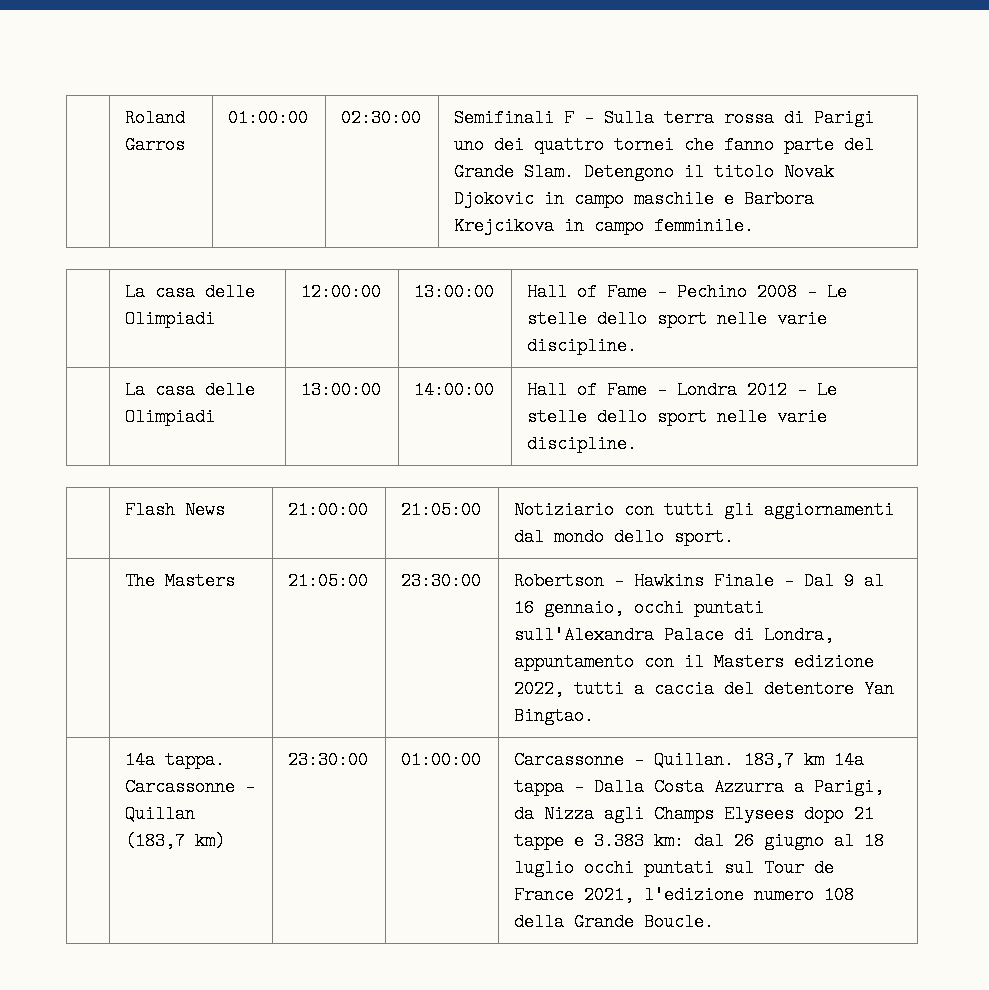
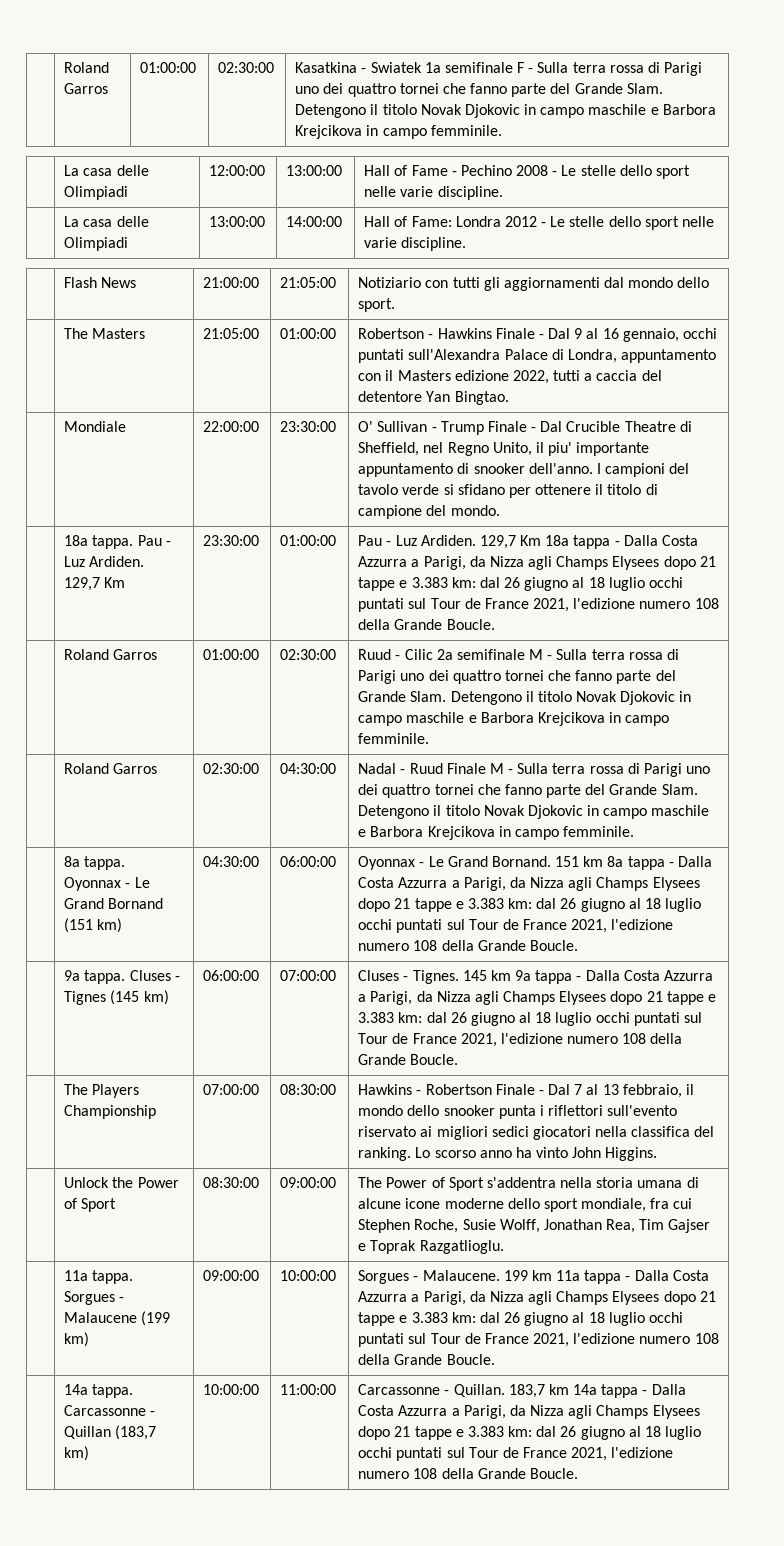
[125,109,186,127] [125,136,186,154] [228,109,309,127] [341,109,422,127] [454,109,555,127] | Roland Garros | 01:00:00 | 02:30:00 | Semifinali -> [64,62,110,73] [64,83,109,94] [140,62,197,73] [218,62,275,73] [295,62,513,73] | Roland Garros | 01:00:00 | 02:30:00 | Kasatkina - Swiatek 1a semifinale
[607,381,668,399] Fame - -> [411,216,452,227] Fame:
[401,572,482,590] 23:30:00 -> [280,328,337,339] 01:00:00
(595, 716) none -> [64,421,127,432] [203,421,260,432] [280,421,337,432] [358,421,692,435] [358,442,650,456] [358,463,690,477] [358,484,658,498] [358,505,500,519] [64,535,171,549] [64,556,145,567] [64,577,126,591] [203,535,260,546] [280,535,337,546] [358,535,698,549] [358,556,716,570] [358,577,683,591] [358,598,719,612] [358,619,495,630] [64,649,158,660] [203,649,260,660] [280,649,337,660] [358,649,679,660] [358,670,676,684] [358,691,692,705] [358,712,670,726] [358,733,430,744] [64,763,158,774] [203,763,260,774] [280,763,337,774] [358,763,711,777] [358,784,698,798] [358,805,710,819] [358,826,635,840] [64,856,126,870] [64,877,150,891] [64,898,164,909] [64,918,123,933] [203,856,260,867] [280,856,337,867] [358,856,712,870] [358,877,700,891] [358,898,702,912] [358,919,674,933] [358,940,578,951] [64,970,180,984] [64,990,169,1005] [203,970,260,981] [280,970,337,981] [358,970,713,984] [358,991,716,1005] [358,1012,702,1026] [358,1033,683,1047] [358,1054,459,1065] [64,1084,140,1098] [64,1105,157,1119] [203,1084,260,1095] [280,1084,337,1095] [358,1084,694,1098] [358,1105,678,1119] [358,1126,715,1140] [358,1147,658,1161] [64,1177,179,1188] [64,1198,117,1212] [203,1177,260,1188] [280,1177,337,1188] [358,1177,699,1191] [358,1198,693,1212] [358,1219,711,1233] [358,1240,504,1254] [64,1270,134,1284] [64,1291,125,1305] [64,1311,171,1326] [64,1332,90,1347] [203,1270,260,1281] [280,1270,337,1281] [358,1270,709,1284] [358,1291,716,1305] [358,1312,683,1326] [358,1333,719,1347] [358,1354,495,1365] // | Mondiale | 22:00:00 | 23:30:00 | O' Sullivan - Trump Finale - Dal Crucible Theatre di Sheffield, nel Regno Unito, il piu' importante appuntamento di snooker dell'anno. I campioni del tavolo verde si sfidano per ottenere il titolo di campione del mondo. // | 18a tappa. Pau - Luz Ardiden. 129,7 Km | 23:30:00 | 01:00:00 | Pau - Luz Ardiden. 129,7 Km 18a tappa - Dalla Costa Azzurra a Parigi, da Nizza agli Champs Elysees dopo 21 tappe e 3.383 km: dal 26 giugno al 18 luglio occhi puntati sul Tour de France 2021, l'edizione numero 108 della Grande Boucle. // | Roland Garros | 01:00:00 | 02:30:00 | Ruud - Cilic 2a semifinale M - Sulla terra rossa di Parigi uno dei quattro tornei che fanno parte del Grande Slam. Detengono il titolo Novak Djokovic in campo maschile e Barbora Krejcikova in campo femminile. // | Roland Garros | 02:30:00 | 04:30:00 | Nadal - Ruud Finale M - Sulla terra rossa di Parigi uno dei quattro tornei che fanno parte del Grande Slam. Detengono il titolo Novak Djokovic in campo maschile e Barbora Krejcikova in campo femminile. // | 8a tappa. Oyonnax - Le Grand Bornand (151 km) | 04:30:00 | 06:00:00 | Oyonnax - Le Grand Bornand. 151 km 8a tappa - Dalla Costa Azzurra a Parigi, da Nizza agli Champs Elysees dopo 21 tappe e 3.383 km: dal 26 giugno al 18 luglio occhi puntati sul Tour de France 2021, l'edizione numero 108 della Grande Boucle. // | 9a tappa. Cluses - Tignes (145 km) | 06:00:00 | 07:00:00 | Cluses - Tignes. 145 km 9a tappa - Dalla Costa Azzurra a Parigi, da Nizza agli Champs Elysees dopo 21 tappe e 3.383 km: dal 26 giugno al 18 luglio occhi puntati sul Tour de France 2021, l'edizione numero 108 della Grande Boucle. // | The Players Championship | 07:00:00 | 08:30:00 | Hawkins - Robertson Finale - Dal 7 al 13 febbraio, il mondo dello snooker punta i riflettori sull'evento riservato ai migliori sedici giocatori nella classifica del ranking. Lo scorso anno ha vinto John Higgins. // | Unlock the Power of Sport | 08:30:00 | 09:00:00 | The Power of Sport s'addentra nella storia umana di alcune icone moderne dello sport mondiale, fra cui Stephen Roche, Susie Wolff, Jonathan Rea, Tim Gajser e Toprak Razgatlioglu. // | 11a tappa. Sorgues - Malaucene (199 km) | 09:00:00 | 10:00:00 | Sorgues - Malaucene. 199 km 11a tappa - Dalla Costa Azzurra a Parigi, da Nizza agli Champs Elysees dopo 21 tappe e 3.383 km: dal 26 giugno al 18 luglio occhi puntati sul Tour de France 2021, l'edizione numero 108 della Grande Boucle.
[288,751,369,769] [401,751,482,769] 23:30:00 | 01:00:00 -> [203,1384,260,1395] [280,1384,337,1395] 10:00:00 | 11:00:00

